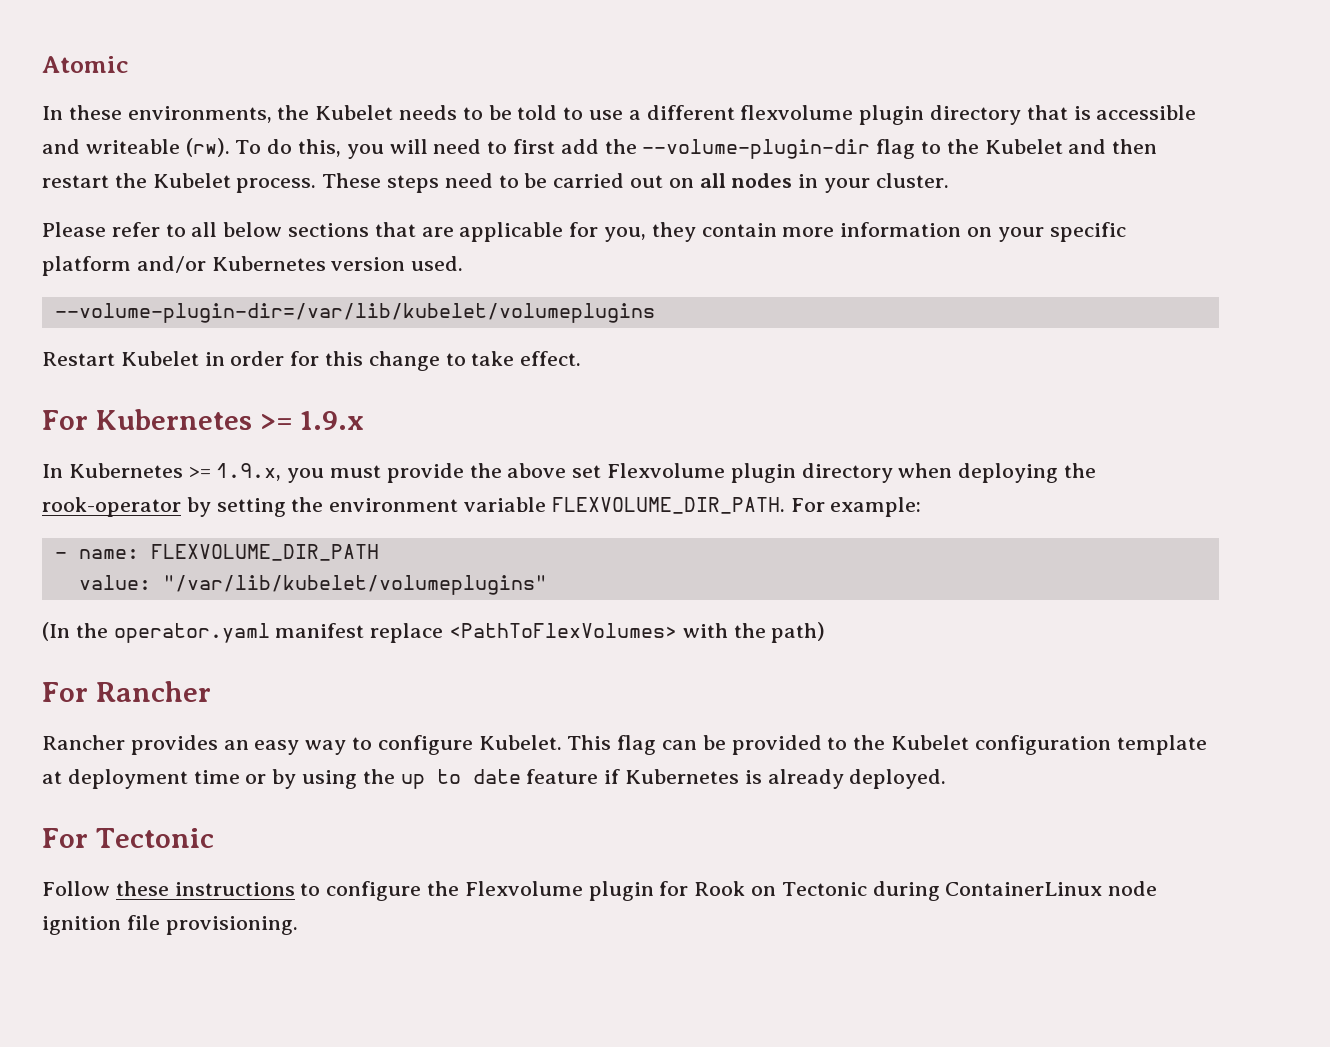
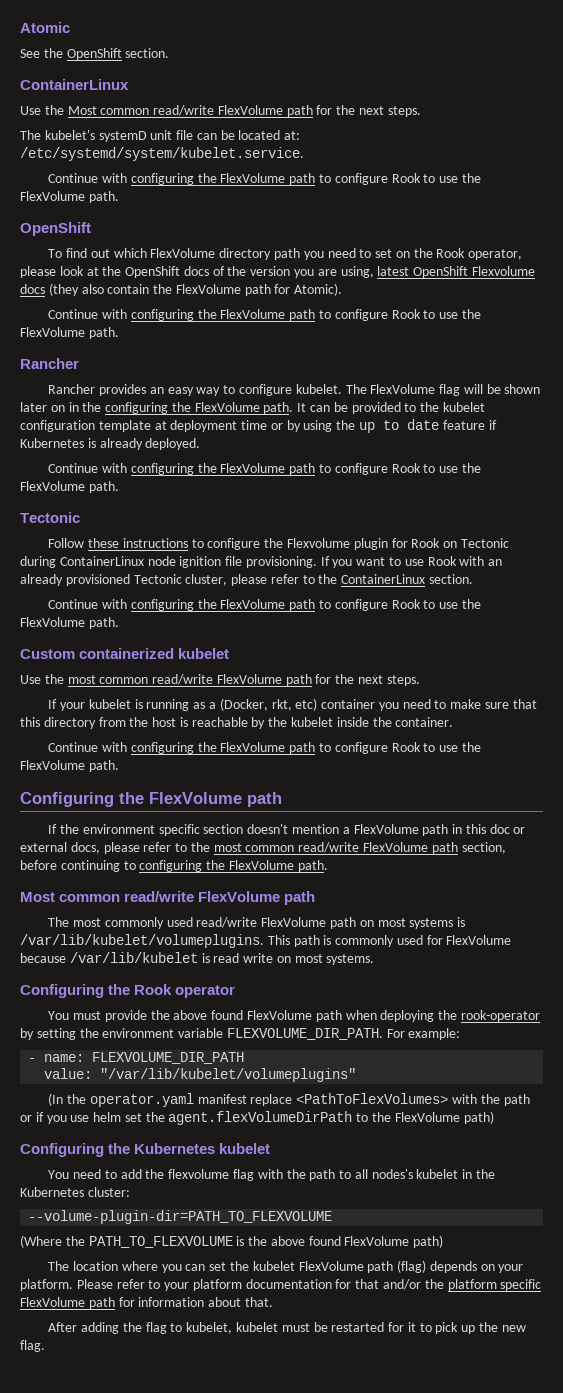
[42,105,1197,125] [42,138,1158,159] [42,173,949,193] [42,222,1126,242] [42,256,464,276] [54,303,655,323] [42,351,582,371] [42,409,365,430] [42,463,893,483] In these environments, the Kubelet needs to be told to use a different flexvolume plugin directory that is accessible and writeable (rw). To do this, you will need to first add the --volume-plugin-dir flag to the Kubelet and then restart the Kubelet process. These steps need to be carried out on all nodes in your cluster. // Please refer to all below sections that are applicable for you, they contain more information on your specific platform and/or Kubernetes version used. // --volume-plugin-dir=/var/lib/kubelet/volumeplugins // Restart Kubelet in order for this change to take effect. // For Kubernetes >= 1.9.x // In Kubernetes >= 1.9.x, you must provide the above set Flexvolume plugin directory -> [20,48,170,60] [20,79,129,90] [20,105,421,117] [20,130,301,142] [20,147,304,161] [48,173,481,185] [20,191,119,203] [20,222,91,236] [48,248,523,260] [20,266,535,278] [20,283,343,296] [48,309,481,321] [20,327,119,339] [20,358,79,369] [48,384,541,396] [20,402,485,414] [20,419,497,433] [20,438,201,450] [48,463,481,475] [20,481,119,493] [20,512,80,523] [48,538,509,550] [20,556,503,568] [20,574,474,586] [48,599,481,611] [20,617,119,629] [20,648,230,659] [20,674,420,686] [48,698,537,711] [20,717,454,729] [48,742,481,754] [20,760,119,772] [20,792,282,807] [48,824,526,836] [20,842,506,854] [20,860,328,872] [20,891,316,905] [48,917,466,929] [20,934,512,948] [20,952,375,965] [20,984,236,998] [48,1010,342,1022] See the OpenShift section. // ContainerLinux // Use the Most common read/write FlexVolume path for the next steps. // The kubelet's systemD unit file can be located at: /etc/systemd/system/kubelet.service. // Continue with configuring the FlexVolume path to configure Rook to use the FlexVolume path. // OpenShift // To find out which FlexVolume directory path you need to set on the Rook operator, please look at the OpenShift docs of the version you are using, latest OpenShift Flexvolume docs (they also contain the FlexVolume path for Atomic). // Continue with configuring the FlexVolume path to configure Rook to use the FlexVolume path. // Rancher // Rancher provides an easy way to configure kubelet. The FlexVolume flag will be shown later on in the configuring the FlexVolume path. It can be provided to the kubelet configuration template at deployment time or by using the up to date feature if Kubernetes is already deployed. // Continue with configuring the FlexVolume path to configure Rook to use the FlexVolume path. // Tectonic // Follow these instructions to configure the Flexvolume plugin for Rook on Tectonic during ContainerLinux node ignition file provisioning. If you want to use Rook with an already provisioned Tectonic cluster, please refer to the ContainerLinux section. // Continue with configuring the FlexVolume path to configure Rook to use the FlexVolume path. // Custom containerized kubelet // Use the most common read/write FlexVolume path for the next steps. // If your kubelet is running as a (Docker, rkt, etc) container you need to make sure that this directory from the host is reachable by the kubelet inside the container. // Continue with configuring the FlexVolume path to configure Rook to use the FlexVolume path. // Configuring the FlexVolume path // If the environment specific section doesn't mention a FlexVolume path in this doc or external docs, please refer to the most common read/write FlexVolume path section, before continuing to configuring the FlexVolume path. // Most common read/write FlexVolume path // The most commonly used read/write FlexVolume path on most systems is /var/lib/kubelet/volumeplugins. This path is commonly used for FlexVolume because /var/lib/kubelet is read write on most systems. // Configuring the Rook operator // You must provide the above found FlexVolume path
[771,622,826,643] [42,681,211,702] [42,735,1207,755] [42,769,947,789] [42,828,214,848] [42,881,1158,901] [42,915,298,935] path) // For Rancher // Rancher provides an easy way to configure Kubelet. This flag can be provided to the Kubelet configuration template at deployment time or by using the up to date feature if Kubernetes is already deployed. // For Tectonic // Follow these instructions to configure the Flexvolume plugin for Rook on Tectonic during ContainerLinux node ignition file provisioning. -> [503,1094,530,1106] [20,1111,494,1125] [20,1143,271,1157] [48,1169,495,1181] [20,1187,130,1197] [28,1210,333,1224] [20,1235,444,1248] [48,1260,524,1273] [20,1279,542,1291] [20,1297,273,1309] [48,1322,526,1334] [20,1340,45,1352] path or if you use helm set the agent.flexVolumeDirPath to the FlexVolume path) // Configuring the Kubernetes kubelet // You need to add the flexvolume flag with the path to all nodes's kubelet in the Kubernetes cluster: // --volume-plugin-dir=PATH_TO_FLEXVOLUME // (Where the PATH_TO_FLEXVOLUME is the above found FlexVolume path) // The location where you can set the kubelet FlexVolume path (flag) depends on your platform. Please refer to your platform documentation for that and/or the platform specific FlexVolume path for information about that. // After adding the flag to kubelet, kubelet must be restarted for it to pick up the new flag.

